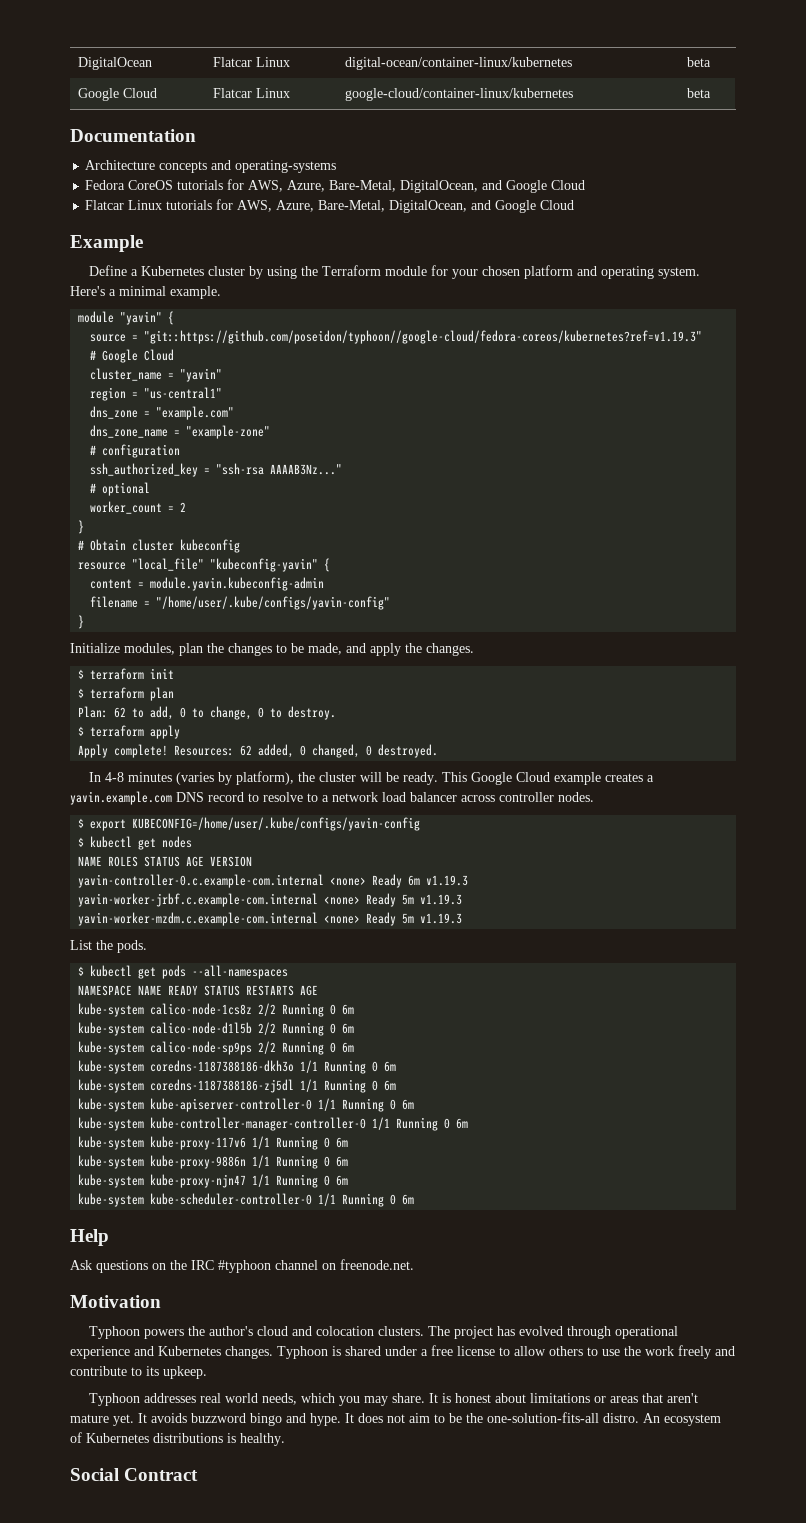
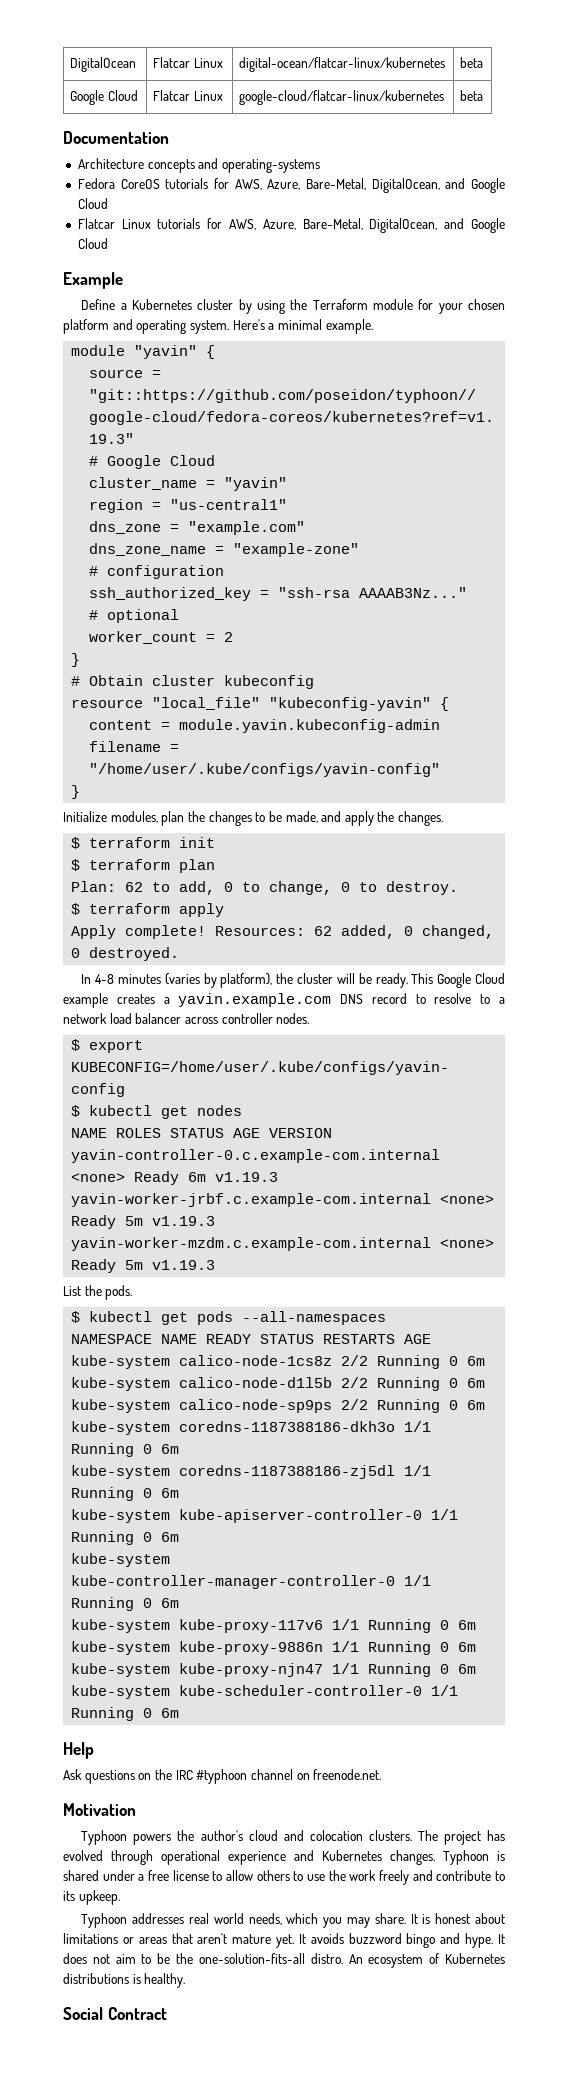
[344,57,572,70] digital-ocean/container-linux/kubernetes -> [238,57,445,72] digital-ocean/flatcar-linux/kubernetes
[344,88,573,101] google-cloud/container-linux/kubernetes -> [238,90,444,105] google-cloud/flatcar-linux/kubernetes

